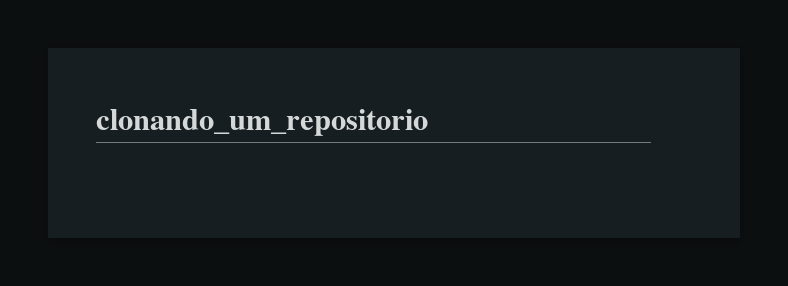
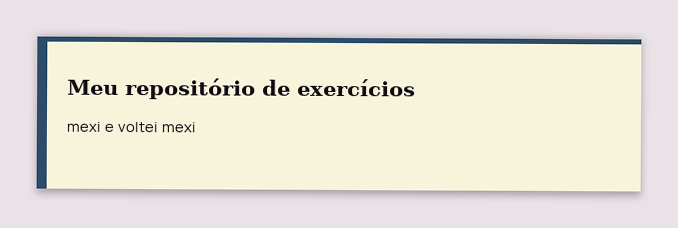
[96,109,428,136] clonando_um_repositorio -> [67,77,416,100] [66,121,197,133] Meu repositório de exercícios // mexi e voltei mexi

